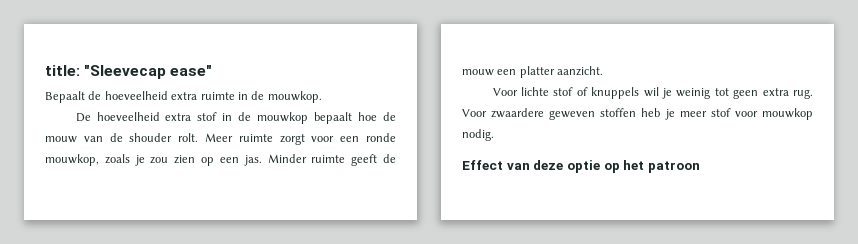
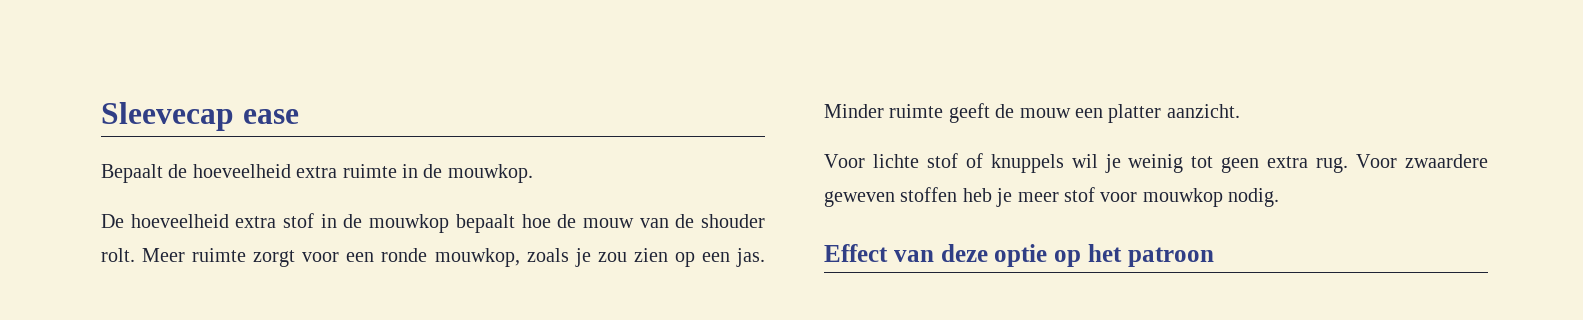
[45,65,213,79] title: "Sleevecap ease" -> [101,102,299,131] Sleevecap ease

